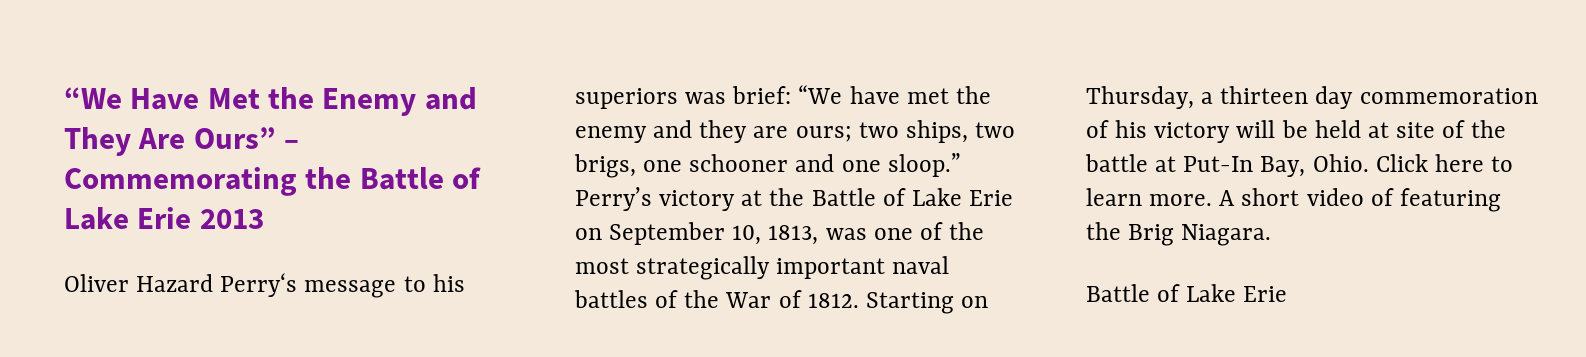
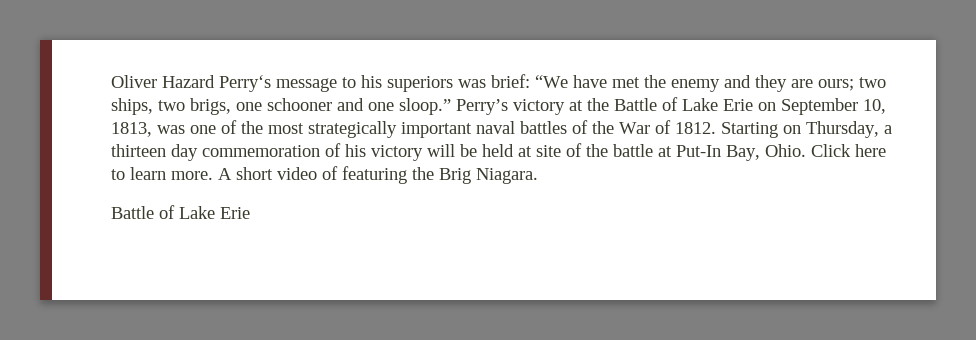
[64,87,477,116] [64,127,300,156] [64,167,482,196] [64,207,264,230] “We Have Met the Enemy and They Are Ours” – Commemorating the Battle of Lake Erie 2013 // -> (111, 81) none

